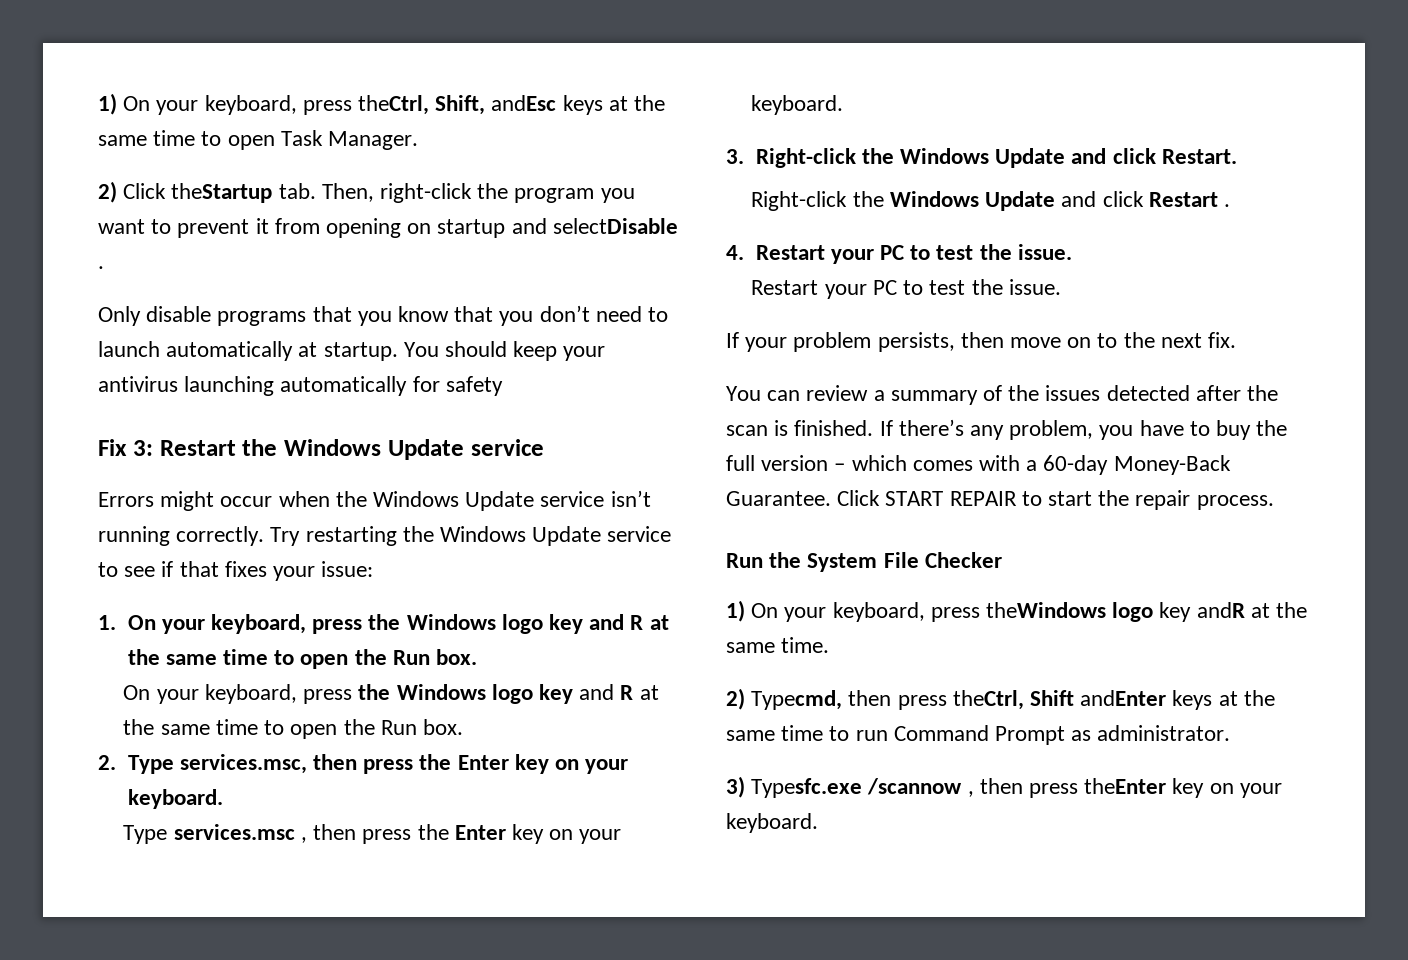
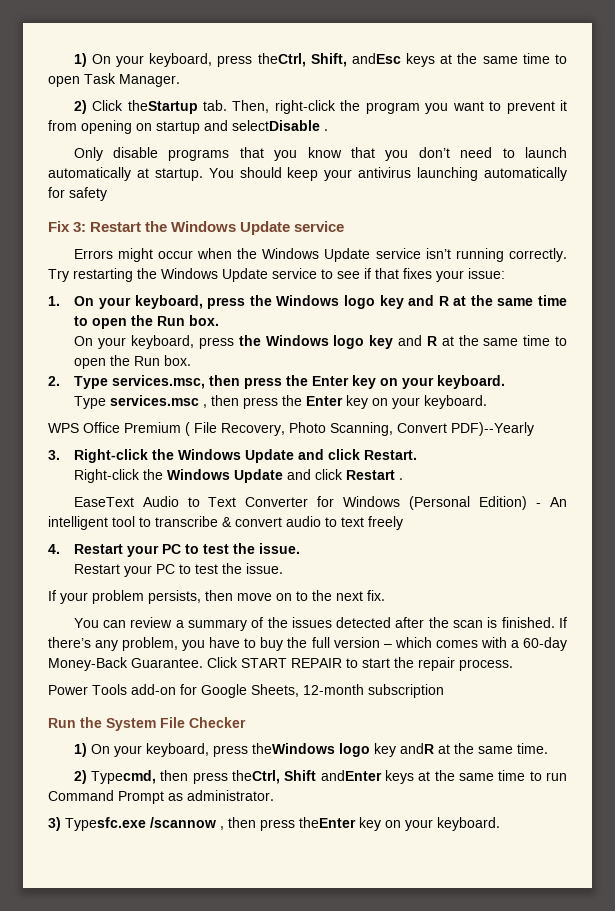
(844, 105) none -> [48,422,534,436] // WPS Office Premium ( File Recovery, Photo Scanning, Convert PDF)--Yearly
(1230, 205) none -> [73,496,567,510] [48,516,403,530] // EaseText Audio to Text Converter for Windows (Personal Edition) - An intelligent tool to transcribe & convert audio to text freely
(1274, 502) none -> [48,684,444,698] // Power Tools add-on for Google Sheets, 12-month subscription

